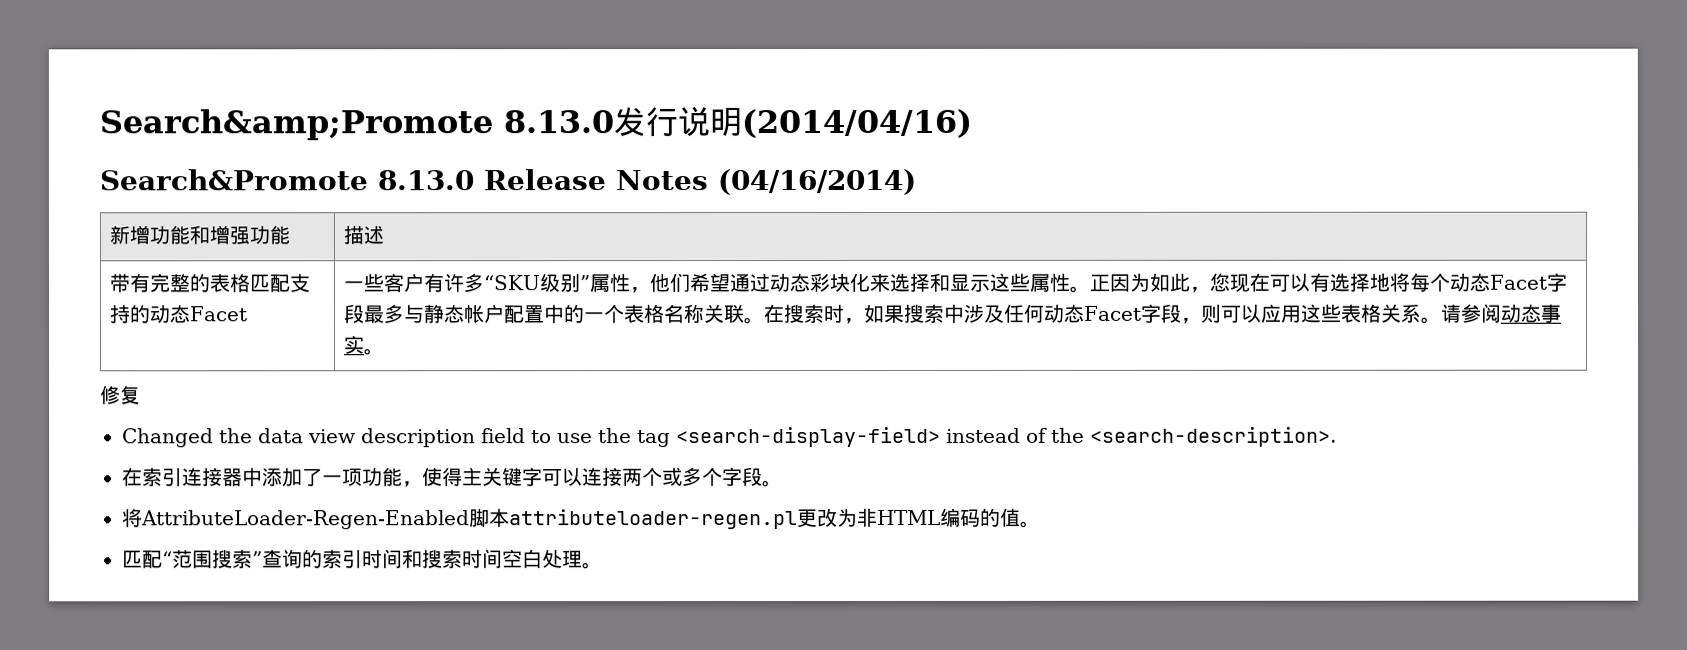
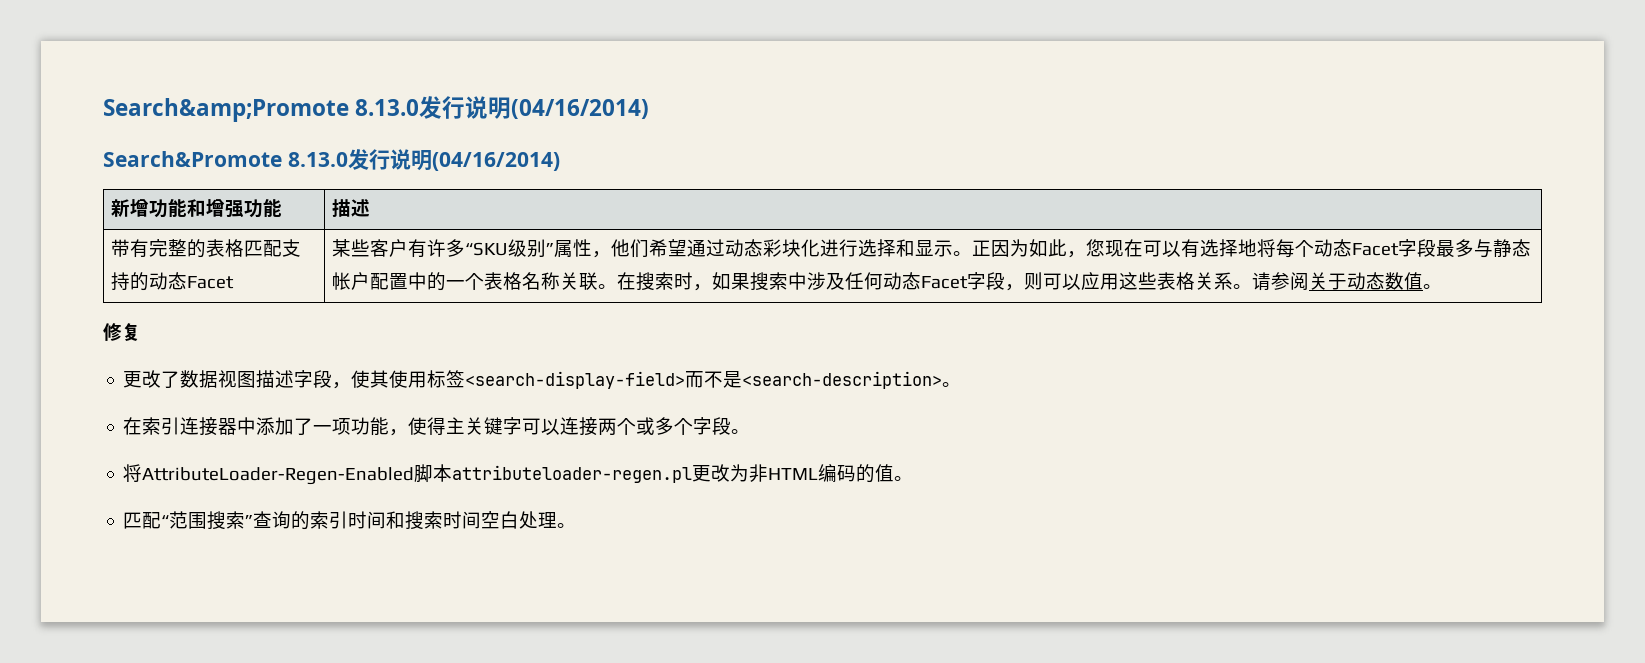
[741,108,972,139] (2014/04/16) -> [511,99,650,119] (04/16/2014)
[483,169,708,191] Release Notes -> [347,149,432,171] 发行说明
[342,281,364,291] 一 -> [331,239,351,257] 某
[868,272,890,292] 来 -> [819,239,858,257] 进行
[988,272,1070,292] 这些属性 -> (953, 248) none
[1499,303,1561,323] [343,335,365,355] 动态事实 -> [1308,272,1423,290] 关于动态数值
[122,426,1337,448] Changed the data view description field to use the tag <search-display-field> instead of the <search-description>. -> [123,370,962,389] 更改了数据视图描述字段，使其使用标签<search-display-field>而不是<search-description>。

